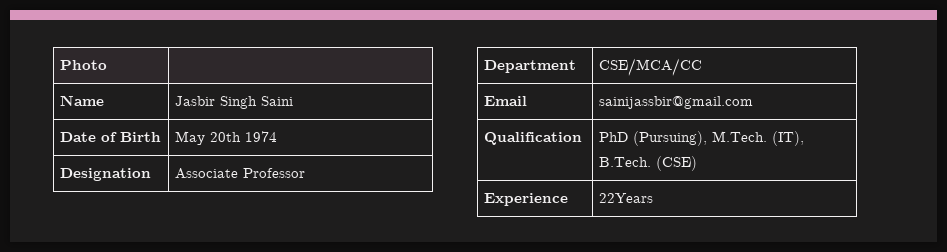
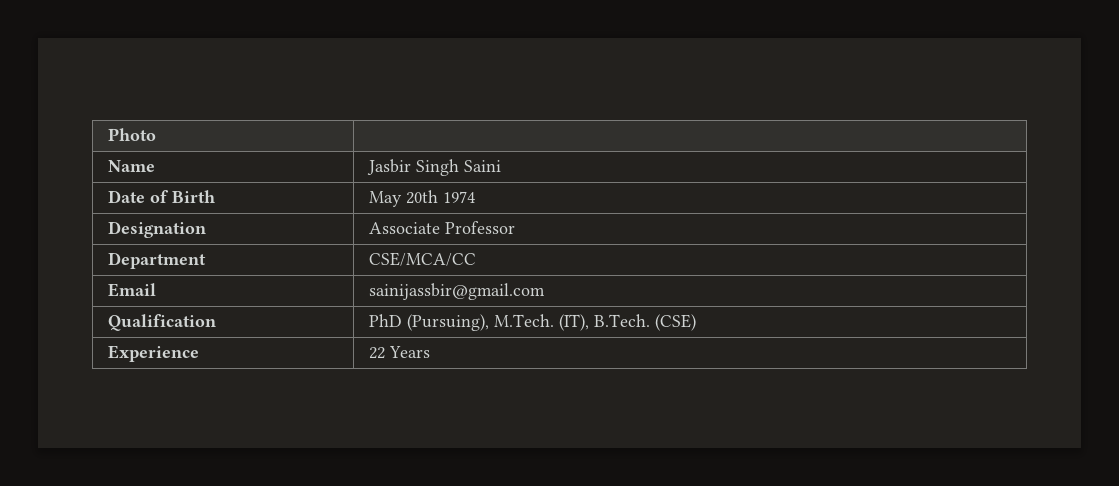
[599,193,654,203] 22Years -> [368,346,430,359] 22 Years

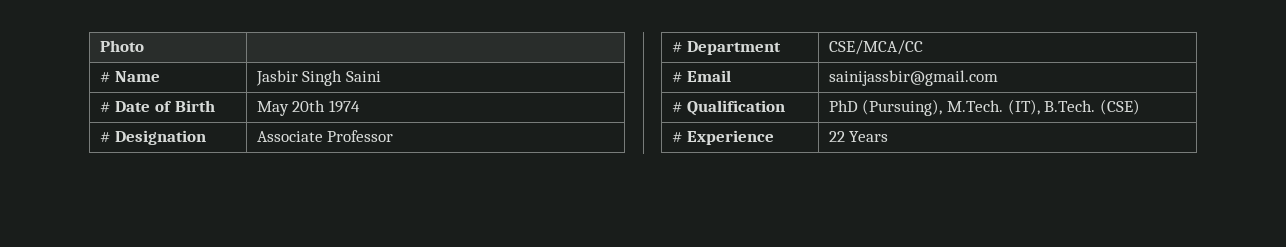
(156, 134) none -> [99,72,111,82] #
(501, 166) none -> [99,102,111,112] #
(475, 197) none -> [99,132,111,142] #
(515, 227) none -> [671,42,683,52] #
(476, 259) none -> [671,72,683,82] #
(545, 291) none -> [671,102,683,112] #
(696, 322) none -> [671,132,683,142] #

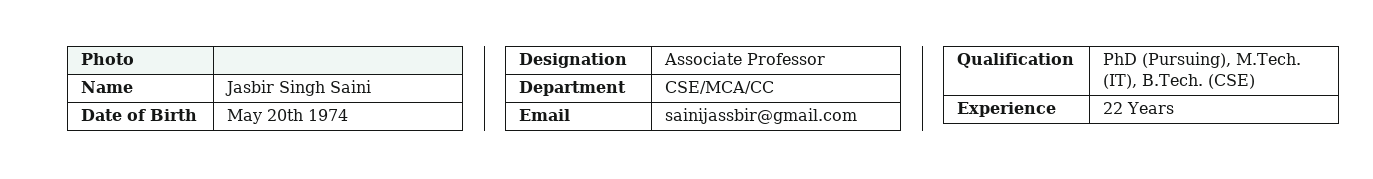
[99,72,111,82] # -> (135, 59) none
[99,102,111,112] # -> (372, 86) none
[99,132,111,142] # -> (349, 115) none
[671,42,683,52] # -> (826, 59) none
[671,72,683,82] # -> (775, 87) none
[671,102,683,112] # -> (858, 116) none
[671,132,683,142] # -> (1256, 81) none

